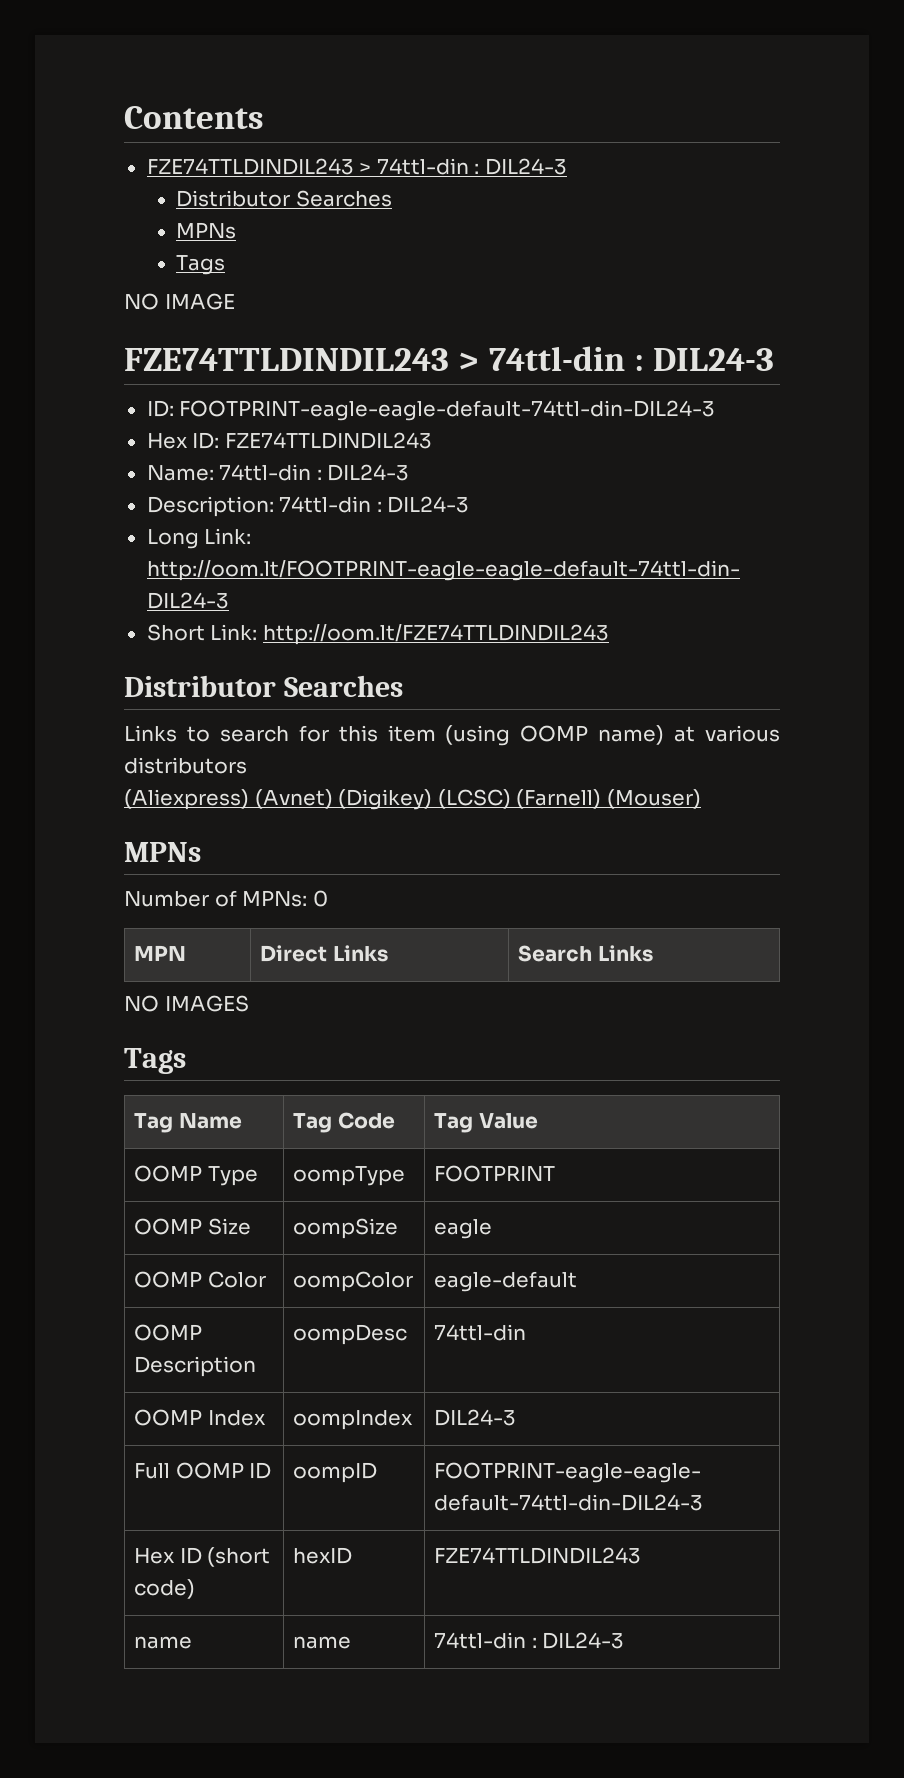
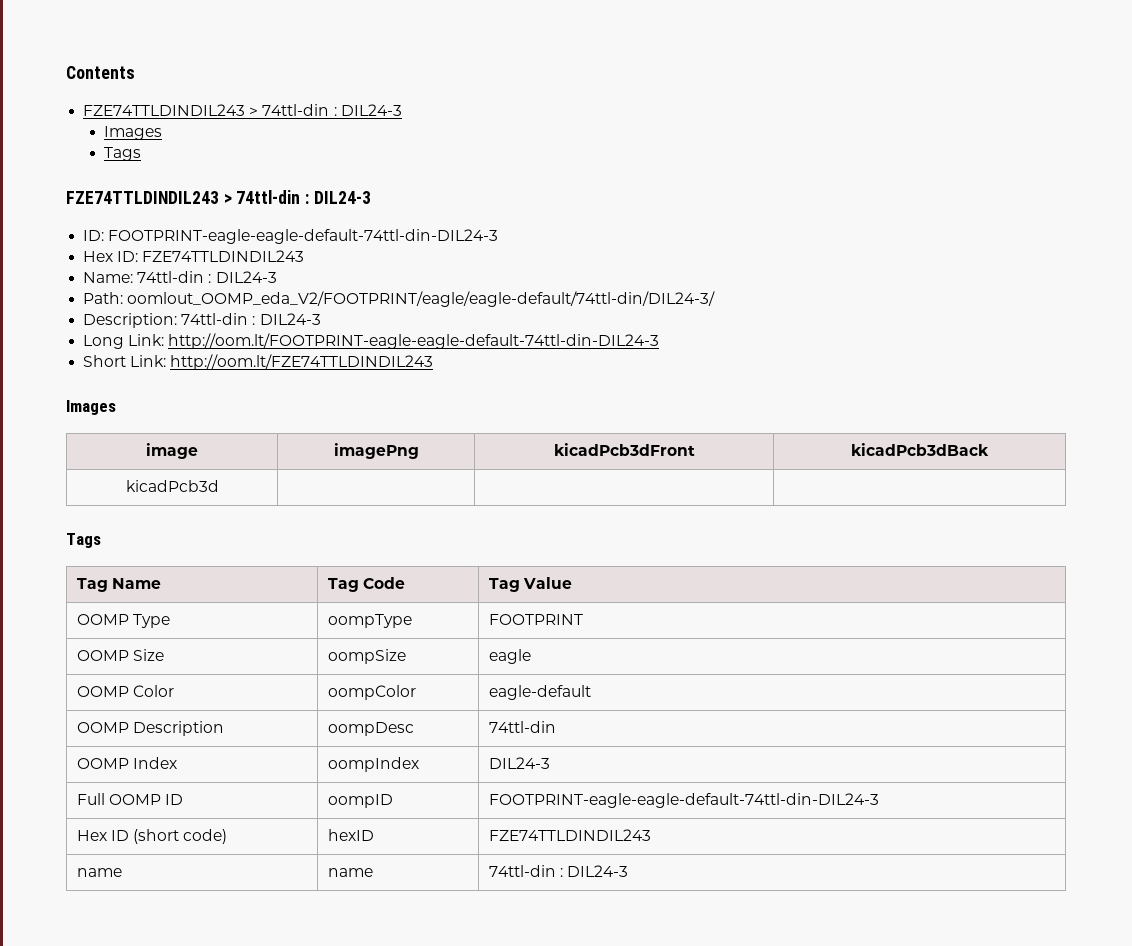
[176,190,392,207] [176,222,237,239] [176,255,226,275] [124,293,235,310] Distributor Searches // MPNs // Tags // NO IMAGE -> [103,126,162,140] [103,147,141,161] Images // Tags
(410, 472) none -> [83,291,716,307] // Path: oomlout_OOMP_eda_V2/FOOTPRINT/eagle/eagle-default/74ttl-din/DIL24-3/
[124,675,403,697] [124,725,780,746] [124,757,247,774] [124,789,701,810] [124,842,201,862] [124,890,328,907] [134,945,187,961] [260,945,388,962] [518,945,653,962] [124,995,249,1012] Distributor Searches // Links to search for this item (using OOMP name) at various distributors // (Aliexpress) (Avnet) (Digikey) (LCSC) (Farnell) (Mouser) // MPNs // Number of MPNs: 0 // MPN | Direct Links | Search Links // NO IMAGES -> [66,400,116,415] [146,443,198,459] [333,443,419,459] [553,443,695,456] [851,443,989,456] [125,480,219,492] Images // image | imagePng | kicadPcb3dFront | kicadPcb3dBack // kicadPcb3d | | |

